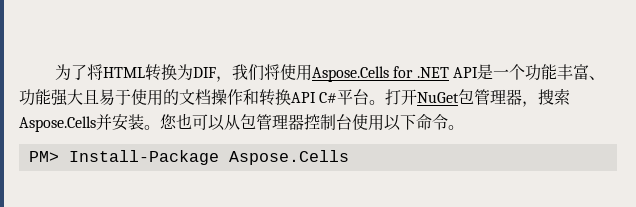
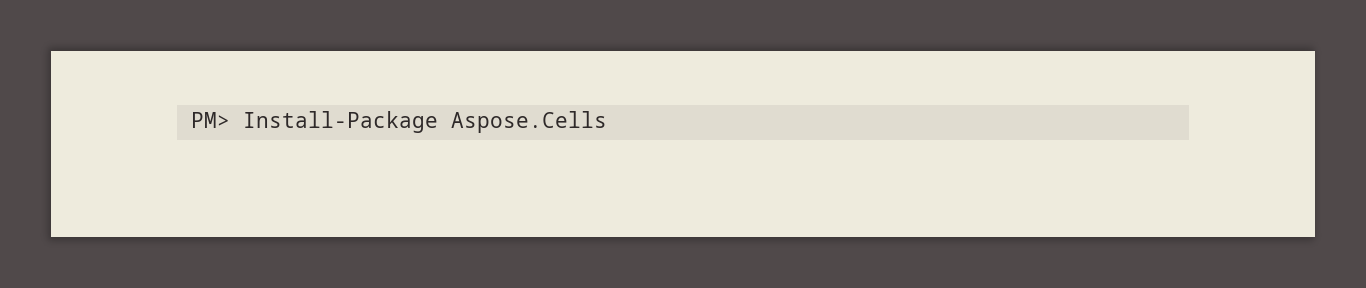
[55,64,606,82] [19,88,571,107] [19,113,464,132] 为了将HTML转换为DIF，我们将使用Aspose.Cells for .NET API是一个功能丰富、功能强大且易于使用的文档操作和转换API C#平台。打开NuGet包管理器，搜索Aspose.Cells并安装。您也可以从包管理器控制台使用以下命令。 // -> (190, 120) none

